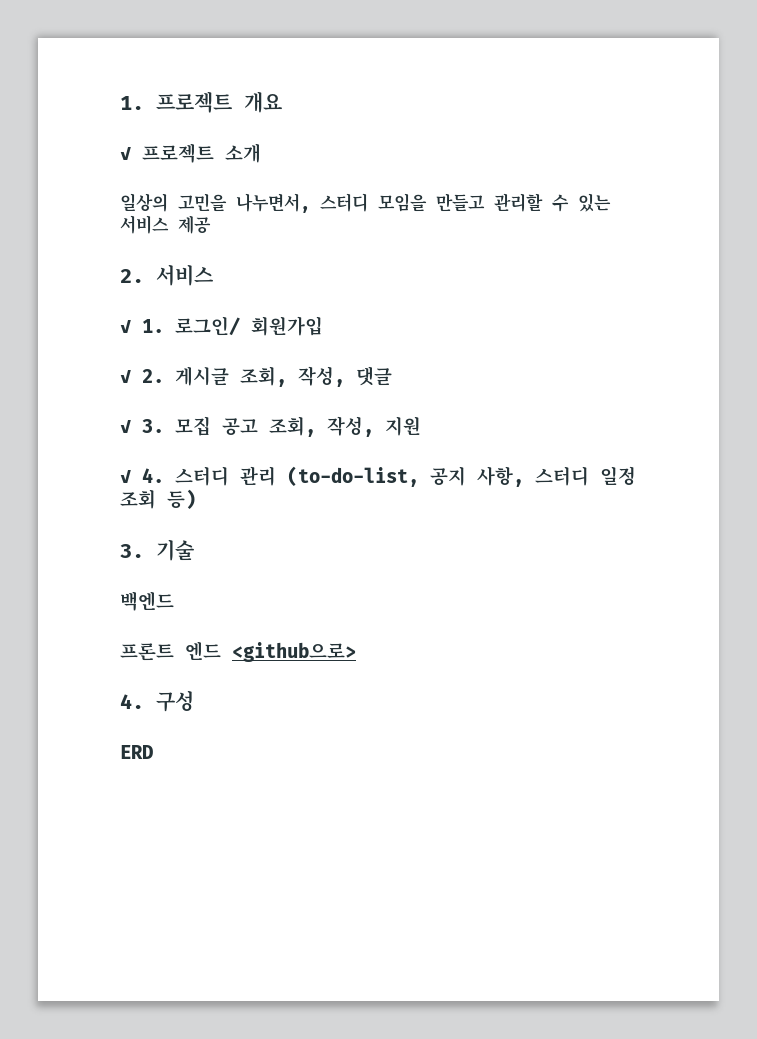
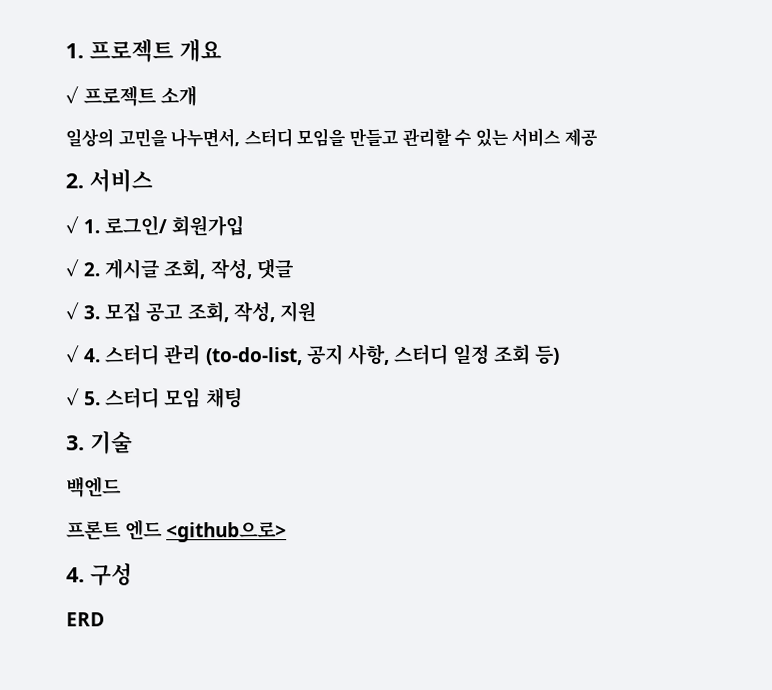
(196, 499) none -> [66,387,243,409] // ✓ 5. 스터디 모임 채팅

